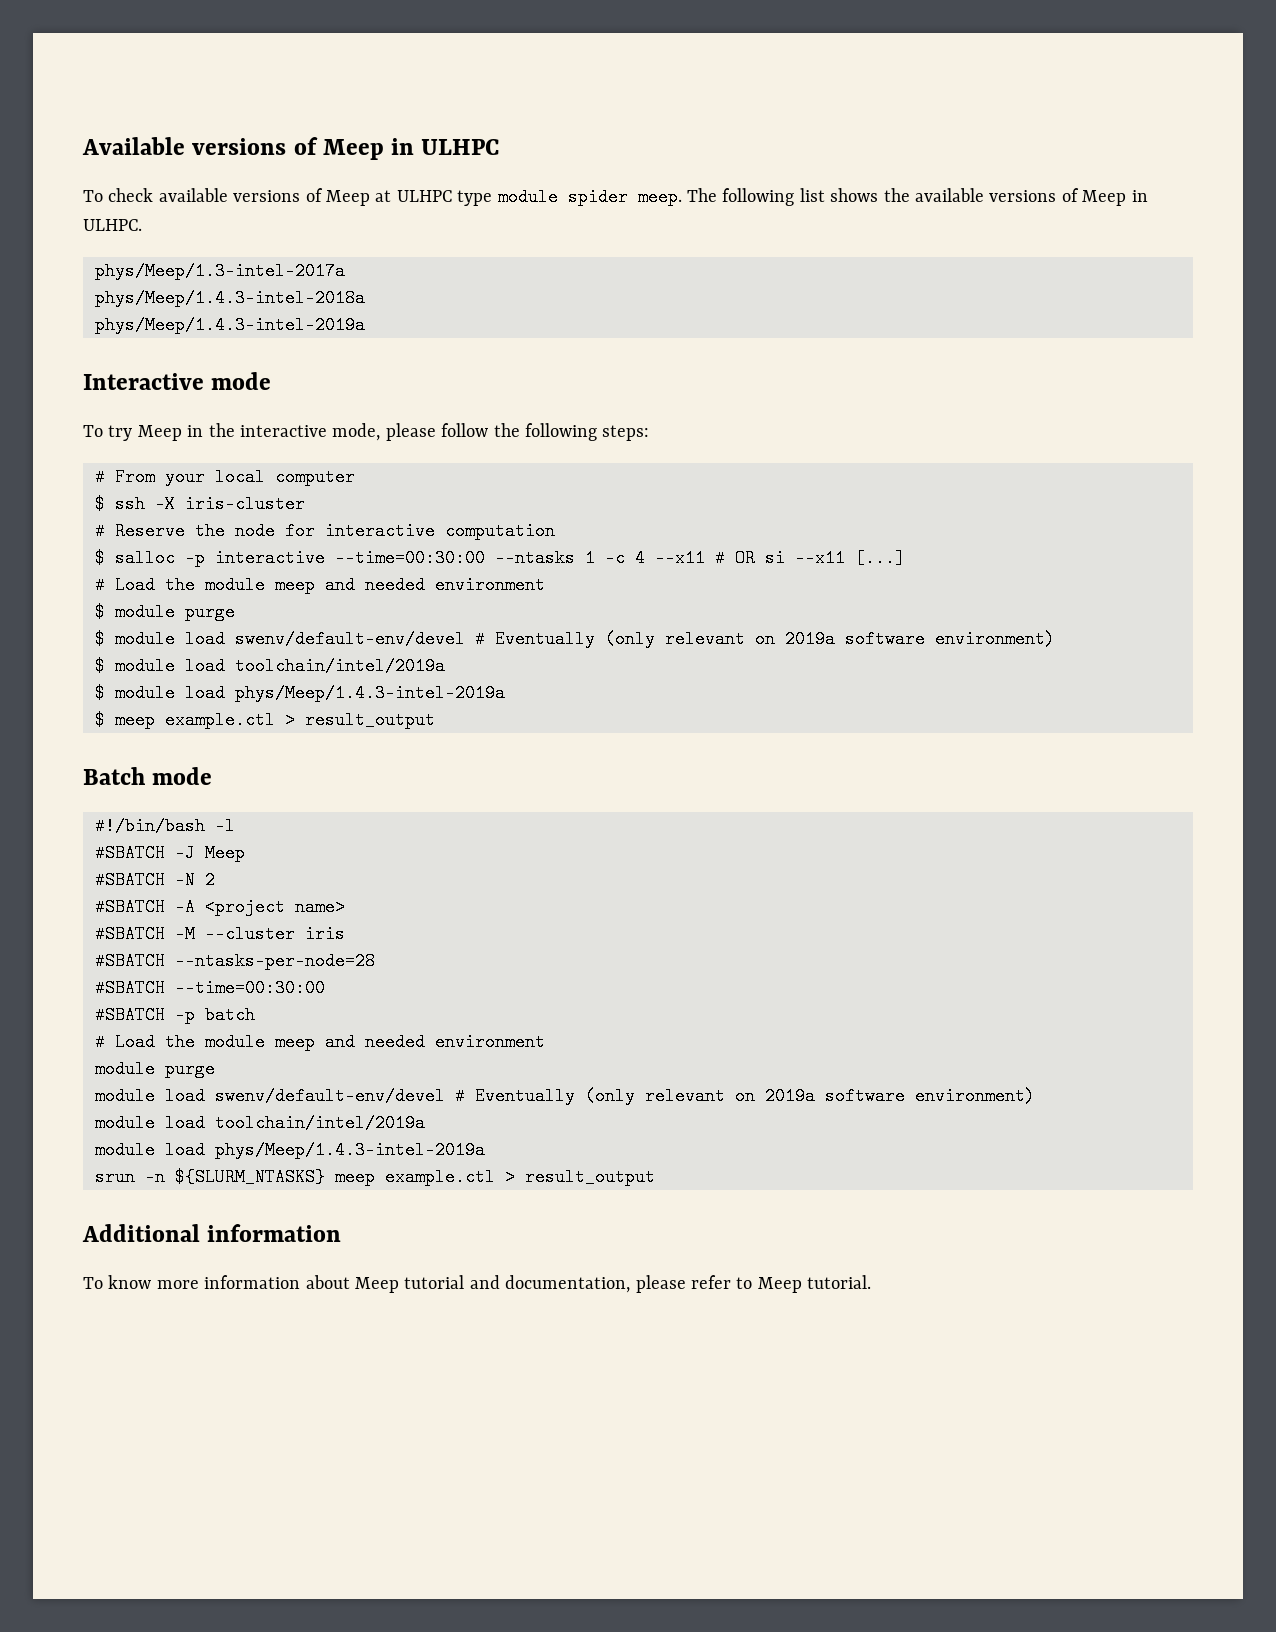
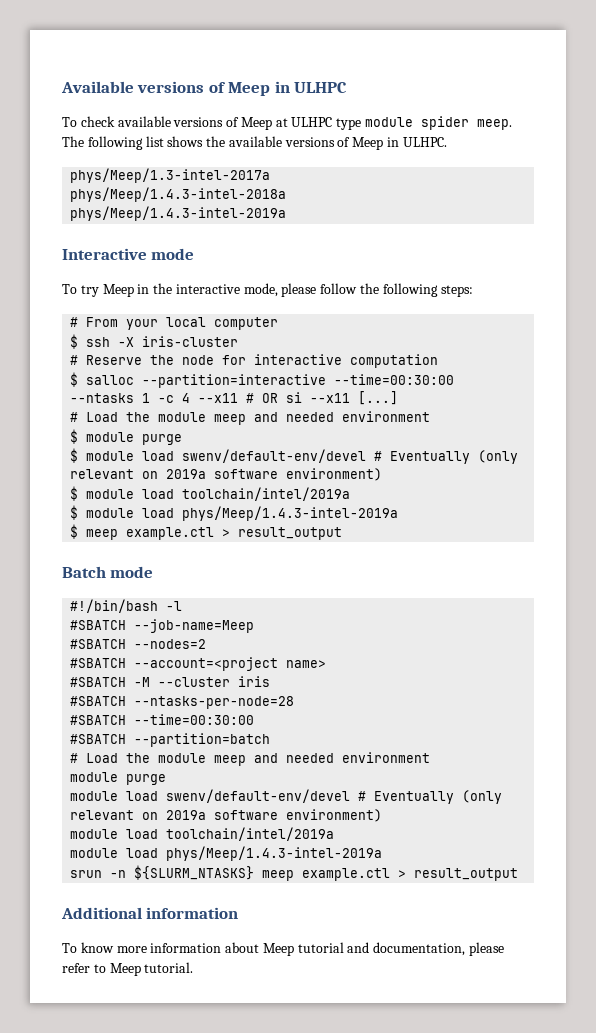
[185,549,325,567] -p interactive -> [142,374,327,388] --partition=interactive
[175,844,245,862] [95,871,215,889] [95,898,285,916] -J Meep // #SBATCH -N 2 // #SBATCH -A <project -> [134,619,255,633] [70,639,207,649] [70,657,279,671] --job-name=Meep // #SBATCH --nodes=2 // #SBATCH --account=<project
[175,1006,255,1024] -p batch -> [134,733,271,747] --partition=batch

